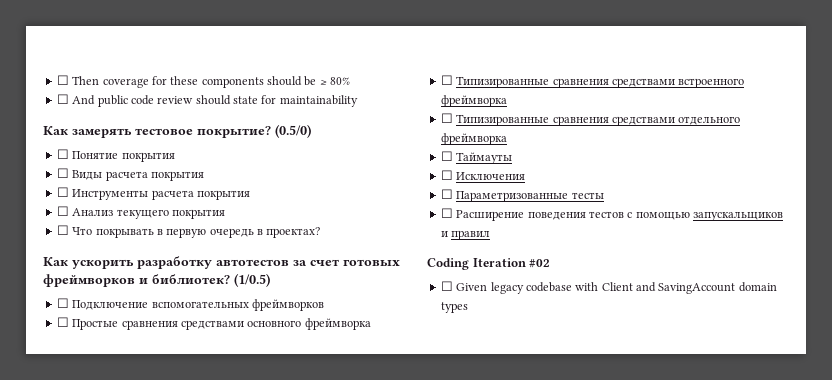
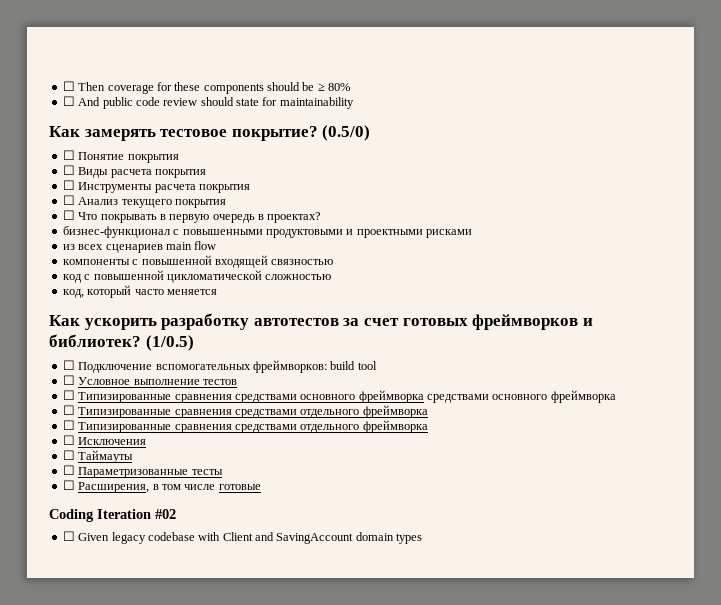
(321, 232) none -> [62,226,472,238] [62,241,217,253] [62,255,334,268] [62,270,332,283] [62,285,217,298] // бизнес-функционал с повышенными продуктовыми и проектными рисками // из всех сценариев main flow // компоненты с повышенной входящей связностью // код с повышенной цикломатической сложностью // код, который часто меняется
[251,299,324,311] [56,317,371,330] [440,75,745,88] [440,95,507,107] [440,113,741,126] [440,133,507,145] [440,151,513,164] фреймворков // ☐ Простые сравнения средствами основного фреймворка // ☐ Типизированные сравнения средствами встроенного фреймворка // ☐ Типизированные сравнения средствами отдельного фреймворка // ☐ Таймауты -> [252,360,377,373] [62,375,237,385] [62,390,616,403] [62,405,428,418] [62,420,428,433] фреймворков: build tool // ☐ Условное выполнение тестов // ☐ Типизированные сравнения средствами основного фреймворка средствами основного фреймворка // ☐ Типизированные сравнения средствами отдельного фреймворка // ☐ Типизированные сравнения средствами отдельного фреймворка
(526, 176) none -> [62,450,134,463] // ☐ Таймауты
[456,210,783,221] [440,230,491,240] Расширение поведения тестов с помощью запускальщиков и правил -> [78,482,261,493] Расширения, в том числе готовые

